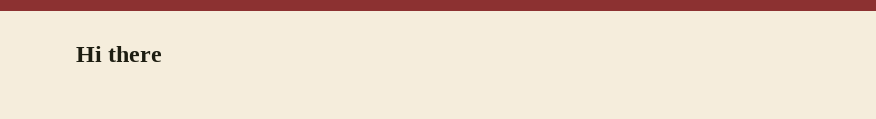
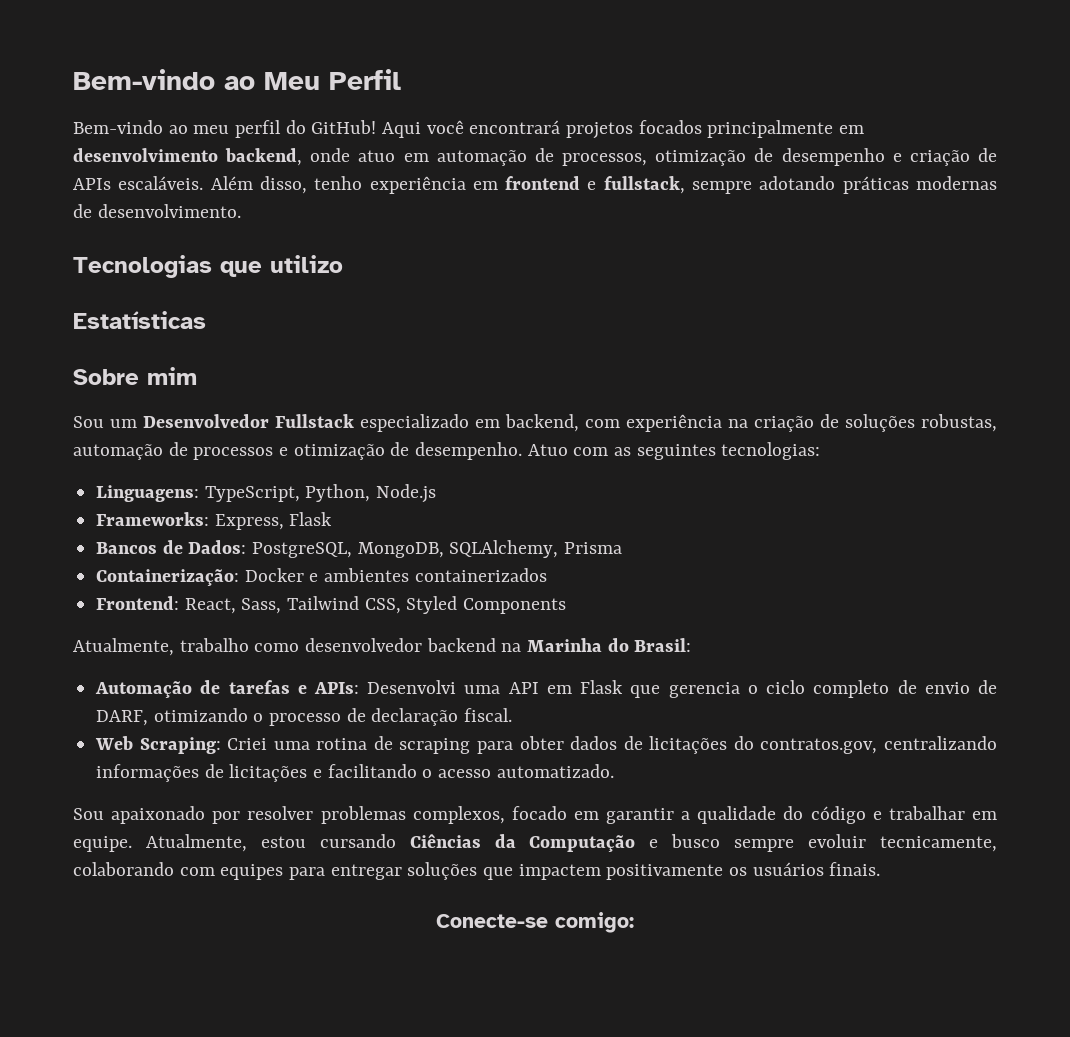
[76,46,163,62] Hi there -> [73,69,401,90] [73,120,865,139] [73,148,998,166] [73,176,997,194] [73,204,241,218] [73,255,343,278] [73,311,206,329] [73,367,197,385] [73,414,997,432] [73,442,821,460] [96,484,437,503] [96,512,333,530] [96,540,623,558] [96,568,547,586] [96,596,567,614] [73,638,692,656] [95,680,998,698] [96,708,513,726] [95,736,997,754] [96,764,614,782] [73,806,997,824] [73,834,997,852] [73,862,881,880] [436,912,634,933] Bem-vindo ao Meu Perfil // Bem-vindo ao meu perfil do GitHub! Aqui você encontrará projetos focados principalmente em desenvolvimento backend, onde atuo em automação de processos, otimização de desempenho e criação de APIs escaláveis. Além disso, tenho experiência em frontend e fullstack, sempre adotando práticas modernas de desenvolvimento. // Tecnologias que utilizo // Estatísticas // Sobre mim // Sou um Desenvolvedor Fullstack especializado em backend, com experiência na criação de soluções robustas, automação de processos e otimização de desempenho. Atuo com as seguintes tecnologias: // Linguagens: TypeScript, Python, Node.js // Frameworks: Express, Flask // Bancos de Dados: PostgreSQL, MongoDB, SQLAlchemy, Prisma // Containerização: Docker e ambientes containerizados // Frontend: React, Sass, Tailwind CSS, Styled Components // Atualmente, trabalho como desenvolvedor backend na Marinha do Brasil: // Automação de tarefas e APIs: Desenvolvi uma API em Flask que gerencia o ciclo completo de envio de DARF, otimizando o processo de declaração fiscal. // Web Scraping: Criei uma rotina de scraping para obter dados de licitações do contratos.gov, centralizando informações de licitações e facilitando o acesso automatizado. // Sou apaixonado por resolver problemas complexos, focado em garantir a qualidade do código e trabalhar em equipe. Atualmente, estou cursando Ciências da Computação e busco sempre evoluir tecnicamente, colaborando com equipes para entregar soluções que impactem positivamente os usuários finais. // Conecte-se comigo:

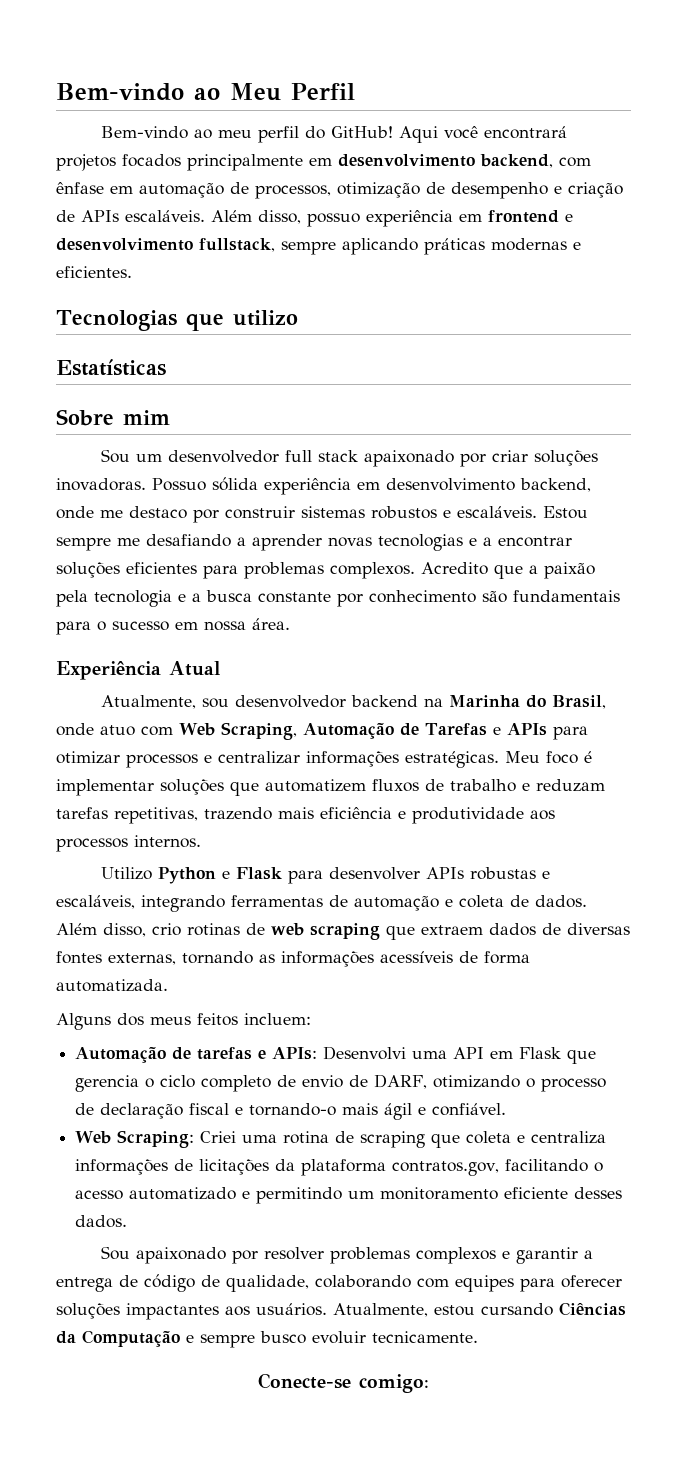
[310,148,396,162] onde atuo -> [559,157,591,167] [56,182,104,194] com ênfase
[314,176,363,190] tenho -> [307,213,360,227] possuo
(597, 185) none -> [56,238,193,251] desenvolvimento
[759,176,836,190] adotando -> [342,238,418,255] aplicando
[73,204,241,218] de desenvolvimento. -> [573,242,581,250] [56,266,132,278] e eficientes.
[143,414,997,432] [73,442,821,460] [96,484,437,503] [96,512,333,530] [96,540,623,558] [96,568,547,586] [96,596,567,614] [73,638,300,656] Desenvolvedor Fullstack especializado em backend, com experiência na criação de soluções robustas, automação de processos e otimização de desempenho. Atuo com as seguintes tecnologias: // Linguagens: TypeScript, Python, Node.js // Frameworks: Express, Flask // Bancos de Dados: PostgreSQL, MongoDB, SQLAlchemy, Prisma // Containerização: Docker e ambientes containerizados // Frontend: React, Sass, Tailwind CSS, Styled Components // Atualmente, trabalho como -> [168,450,599,467] [56,477,591,495] [56,506,588,523] [56,534,572,551] [56,562,595,579] [56,590,620,607] [56,618,290,635] [56,661,220,680] [101,695,230,709] desenvolvedor full stack apaixonado por criar soluções inovadoras. Possuo sólida experiência em desenvolvimento backend, onde me destaco por construir sistemas robustos e escaláveis. Estou sempre me desafiando a aprender novas tecnologias e a encontrar soluções eficientes para problemas complexos. Acredito que a paixão pela tecnologia e a busca constante por conhecimento são fundamentais para o sucesso em nossa área. // Experiência Atual // Atualmente, sou
[634,638,692,652] Brasil: -> [552,695,607,709] [56,722,588,740] [56,751,592,768] [56,779,605,796] [56,807,555,824] [56,835,201,852] [101,867,551,884] [56,895,587,912] [56,923,630,940] [56,951,530,967] [56,979,168,992] [56,1013,311,1030] Brasil, onde atuo com Web Scraping, Automação de Tarefas e APIs para otimizar processos e centralizar informações estratégicas. Meu foco é implementar soluções que automatizem fluxos de trabalho e reduzam tarefas repetitivas, trazendo mais eficiência e produtividade aos processos internos. // Utilizo Python e Flask para desenvolver APIs robustas e escaláveis, integrando ferramentas de automação e coleta de dados. Além disso, crio rotinas de web scraping que extraem dados de diversas fontes externas, tornando as informações acessíveis de forma automatizada. // Alguns dos meus feitos incluem:
[464,708,513,722] fiscal. -> [189,1103,507,1120] fiscal e tornando-o mais ágil e confiável.
[477,736,997,754] [96,764,614,782] para obter dados de licitações do contratos.gov, centralizando informações de licitações e facilitando o acesso automatizado. -> [431,1131,607,1148] [75,1159,604,1176] [75,1187,623,1204] [75,1215,128,1228] que coleta e centraliza informações de licitações da plataforma contratos.gov, facilitando o acesso automatizado e permitindo um monitoramento eficiente desses dados.
[412,806,997,824] [73,836,132,852] complexos, focado em garantir a qualidade do código e trabalhar em equipe. -> [416,1247,594,1264] [56,1274,622,1292] [56,1303,327,1320] complexos e garantir a entrega de código de qualidade, colaborando com equipes para oferecer soluções impactantes aos usuários.
[671,834,997,852] [73,862,881,880] busco sempre evoluir tecnicamente, colaborando com equipes para entregar soluções que impactem positivamente os usuários finais. -> [200,1331,478,1348] sempre busco evoluir tecnicamente.

